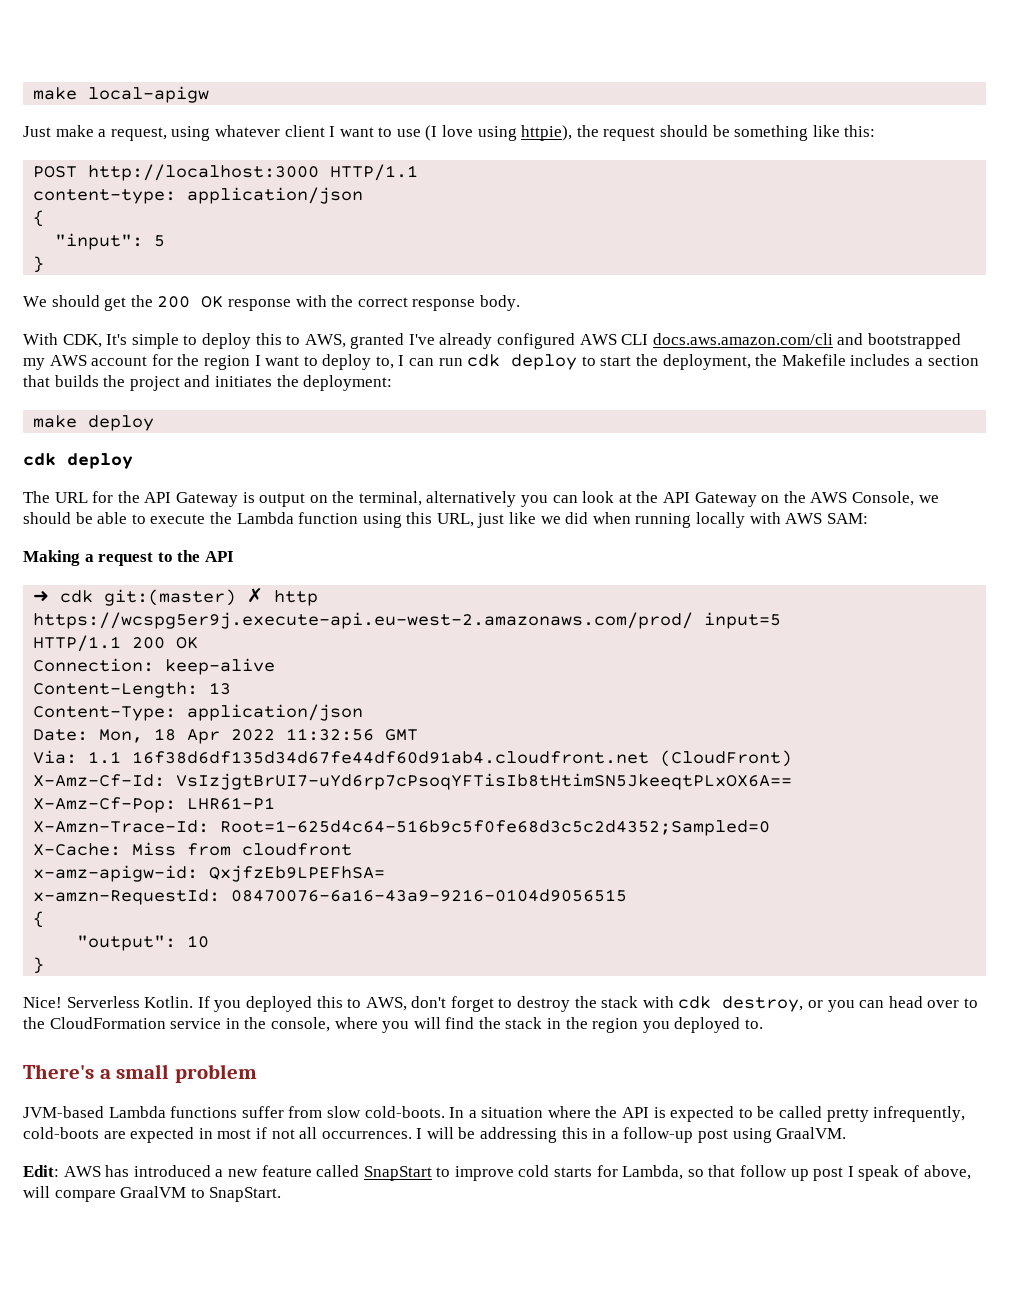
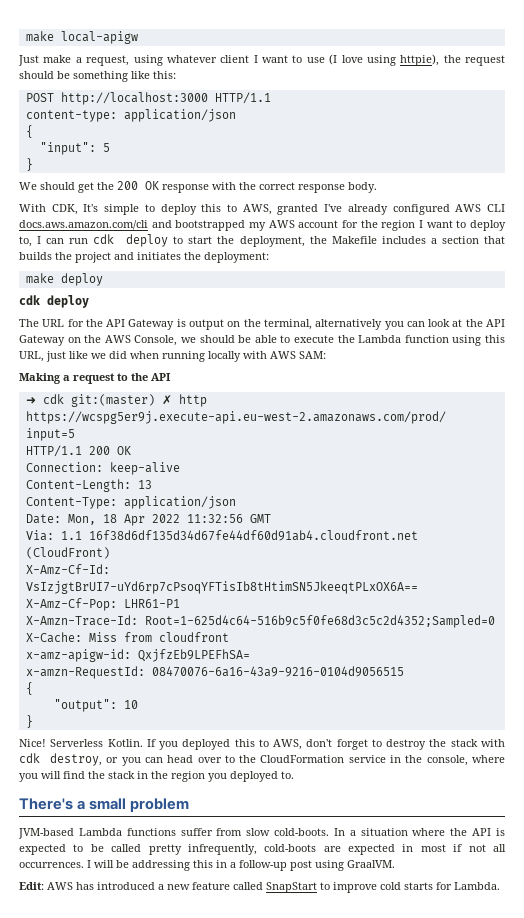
[622,1165,971,1181] [23,1186,282,1202] Lambda, so that follow up post I speak of above, will compare GraalVM to SnapStart. -> [454,882,500,890] Lambda.

